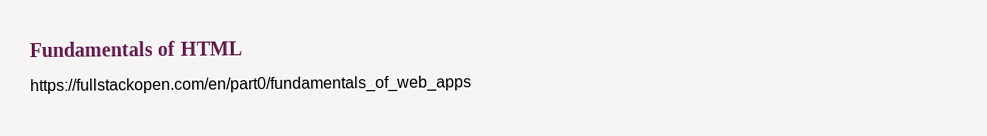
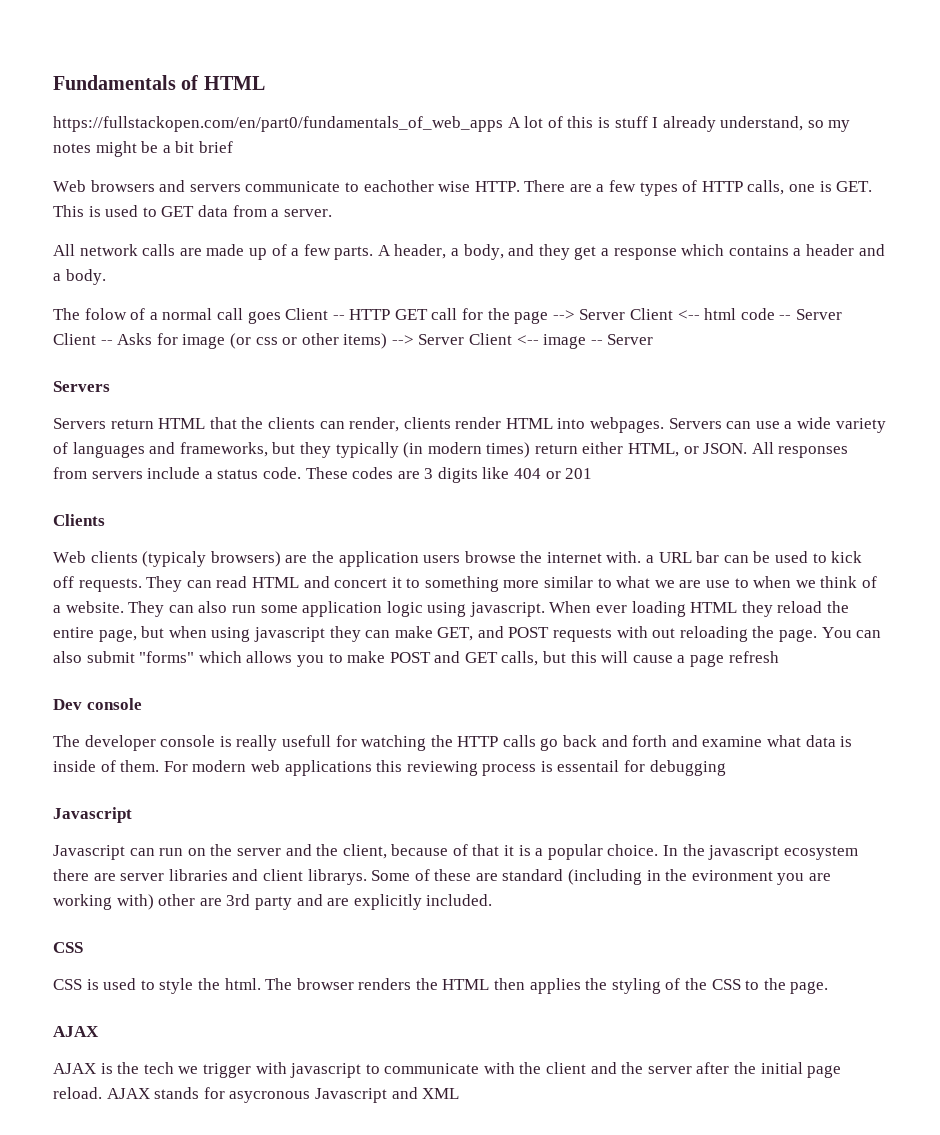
(472, 85) none -> [507,116,851,132] [53,141,233,157] [53,180,873,196] [53,205,332,217] [53,244,885,260] [53,269,106,285] [53,308,842,324] [53,333,654,349] [53,381,110,392] [53,417,886,433] [53,442,849,458] [53,467,593,483] [53,514,105,526] [53,551,863,567] [53,576,877,592] [53,601,850,617] [53,626,882,642] [53,651,779,667] [53,698,142,710] [53,735,853,751] [53,760,726,776] [53,807,132,823] [53,844,858,860] [53,869,832,885] [53,894,493,910] [53,942,83,953] [53,978,829,994] [53,1026,99,1037] [53,1062,842,1078] [53,1087,460,1103] A lot of this is stuff I already understand, so my notes might be a bit brief // Web browsers and servers communicate to eachother wise HTTP. There are a few types of HTTP calls, one is GET. This is used to GET data from a server. // All network calls are made up of a few parts. A header, a body, and they get a response which contains a header and a body. // The folow of a normal call goes Client -- HTTP GET call for the page --> Server Client <-- html code -- Server Client -- Asks for image (or css or other items) --> Server Client <-- image -- Server // Servers // Servers return HTML that the clients can render, clients render HTML into webpages. Servers can use a wide variety of languages and frameworks, but they typically (in modern times) return either HTML, or JSON. All responses from servers include a status code. These codes are 3 digits like 404 or 201 // Clients // Web clients (typicaly browsers) are the application users browse the internet with. a URL bar can be used to kick off requests. They can read HTML and concert it to something more similar to what we are use to when we think of a website. They can also run some application logic using javascript. When ever loading HTML they reload the entire page, but when using javascript they can make GET, and POST requests with out reloading the page. You can also submit "forms" which allows you to make POST and GET calls, but this will cause a page refresh // Dev console // The developer console is really usefull for watching the HTTP calls go back and forth and examine what data is inside of them. For modern web applications this reviewing process is essentail for debugging // Javascript // Javascript can run on the server and the client, because of that it is a popular choice. In the javascript ecosystem there are server libraries and client librarys. Some of these are standard (including in the evironment you are working with) other are 3rd party and are explicitly included. // CSS // CSS is used to style the html. The browser renders the HTML then applies the styling of the CSS to the page. // AJAX // AJAX is the tech we trigger with javascript to communicate with the client and the server after the initial page reload. AJAX stands for asycronous Javascript and XML

